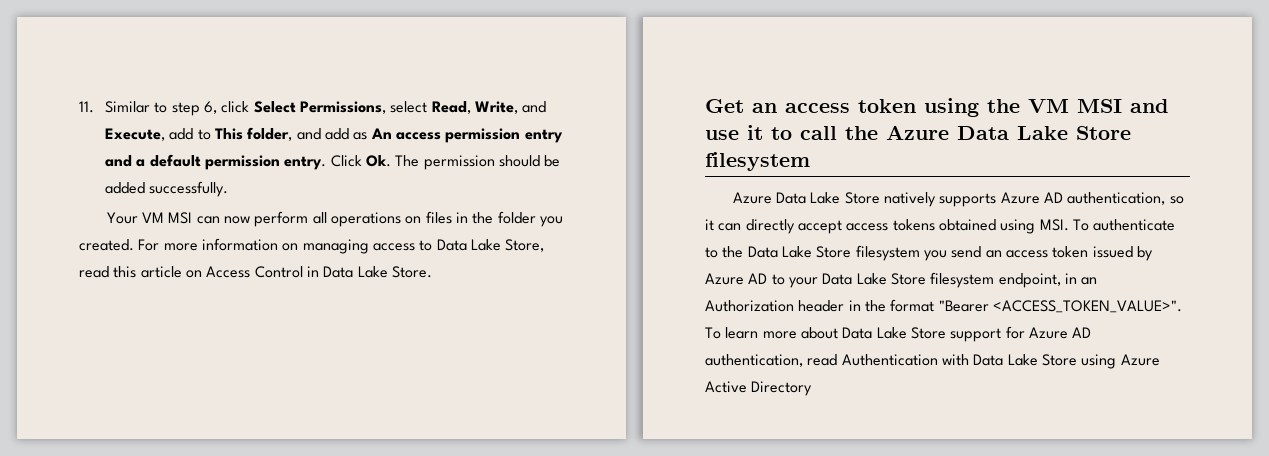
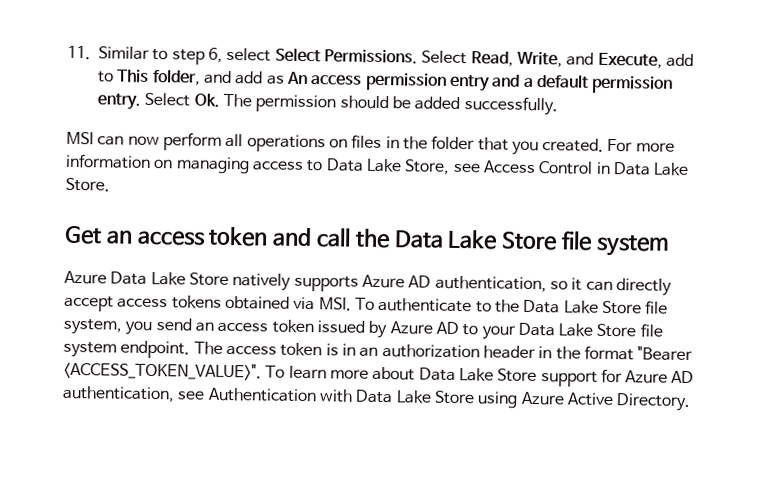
[221,101,428,114] click Select Permissions, select -> [226,47,468,65] select Select Permissions. Select
[330,155,362,167] Click -> [144,92,191,107] Select
[106,212,165,224] Your VM -> (558, 106) none
(536, 217) none -> [477,137,509,151] that
[79,266,202,278] read this article on -> [452,162,481,173] see
[924,98,1168,117] [705,125,792,140] using the VM MSI and use it to -> [272,227,313,247] and
[886,125,1131,140] [705,152,810,171] Azure Data Lake Store filesystem -> [393,229,670,257] Data Lake Store file system
[1000,219,1036,234] using -> [293,296,316,311] via
[855,245,920,261] filesystem -> [645,300,669,315] [63,318,122,335] file system,
[930,272,1061,288] filesystem endpoint, -> [639,323,663,338] [63,340,339,359] file system endpoint. The access token is
[705,300,794,312] Authorization -> [381,344,480,359] authorization
[807,354,838,366] read -> [177,390,206,400] see
[751,381,813,396] Directory -> [616,393,692,412] Directory.

